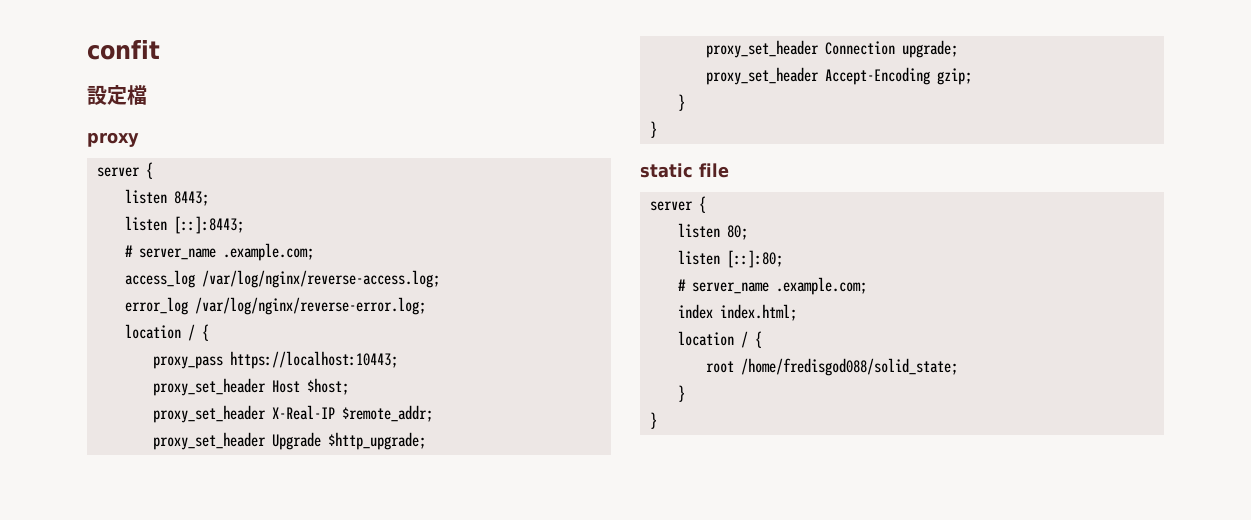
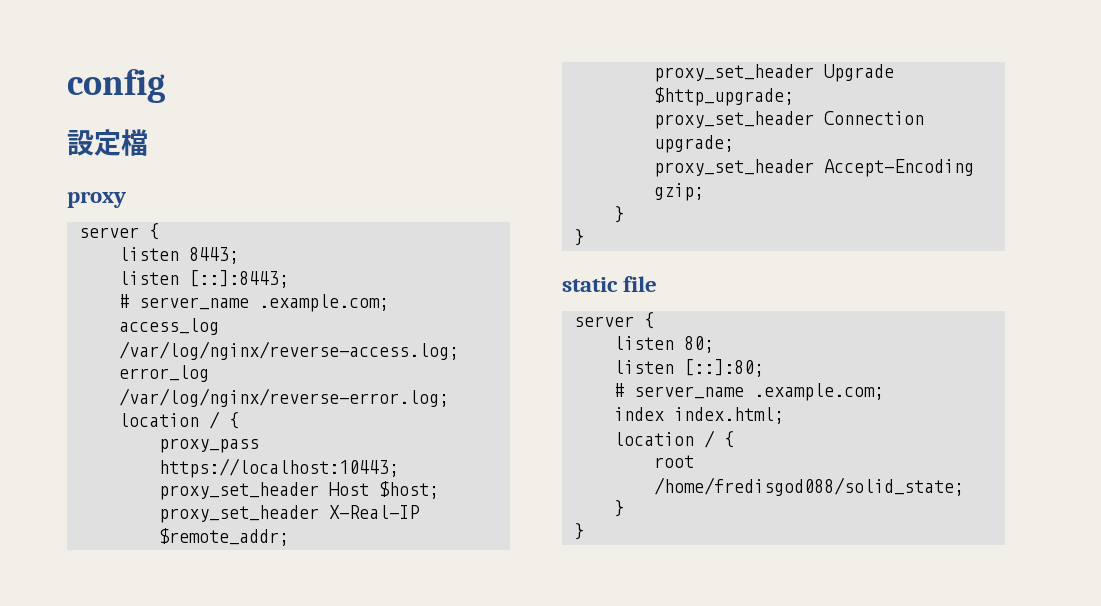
[87,40,160,60] confit -> [67,69,165,103] config

